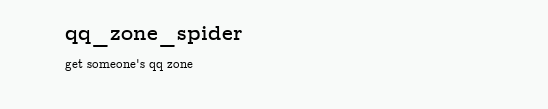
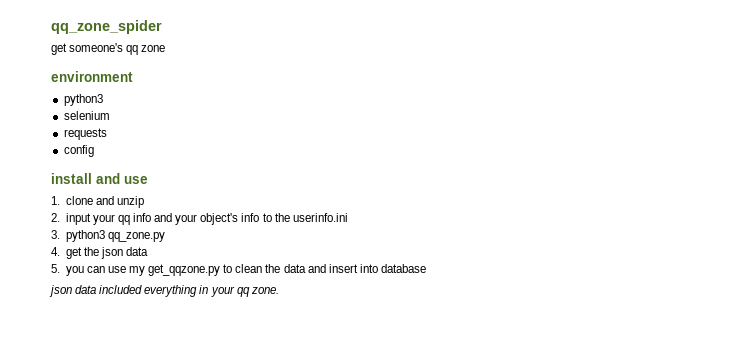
(193, 65) none -> [51,71,133,82] [63,94,103,106] [63,111,110,120] [63,128,107,140] [63,145,94,157] [51,173,148,184] [51,196,144,208] [51,213,348,225] [51,230,165,242] [51,247,149,259] [51,264,427,276] [49,285,279,297] // environment // python3 // selenium // requests // config // install and use // 1. clone and unzip // 2. input your qq info and your object's info to the userinfo.ini // 3. python3 qq_zone.py // 4. get the json data // 5. you can use my get_qqzone.py to clean the data and insert into database // json data included everything in your qq zone.

